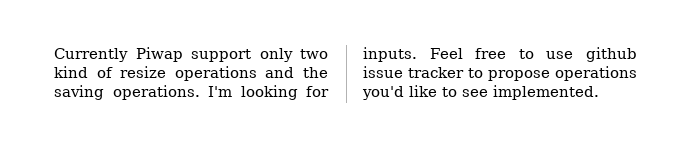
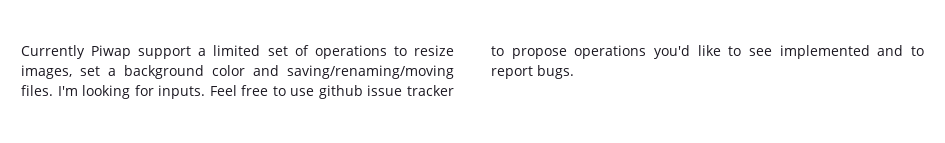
[259,48,328,62] [54,66,328,81] [54,85,200,100] only two kind of resize operations and the saving operations. -> [198,45,454,59] [21,65,454,79] [21,85,53,96] a limited set of operations to resize images, set a background color and saving/renaming/moving files.
[493,85,599,100] implemented. -> [779,45,924,59] [491,65,574,79] implemented and to report bugs.

